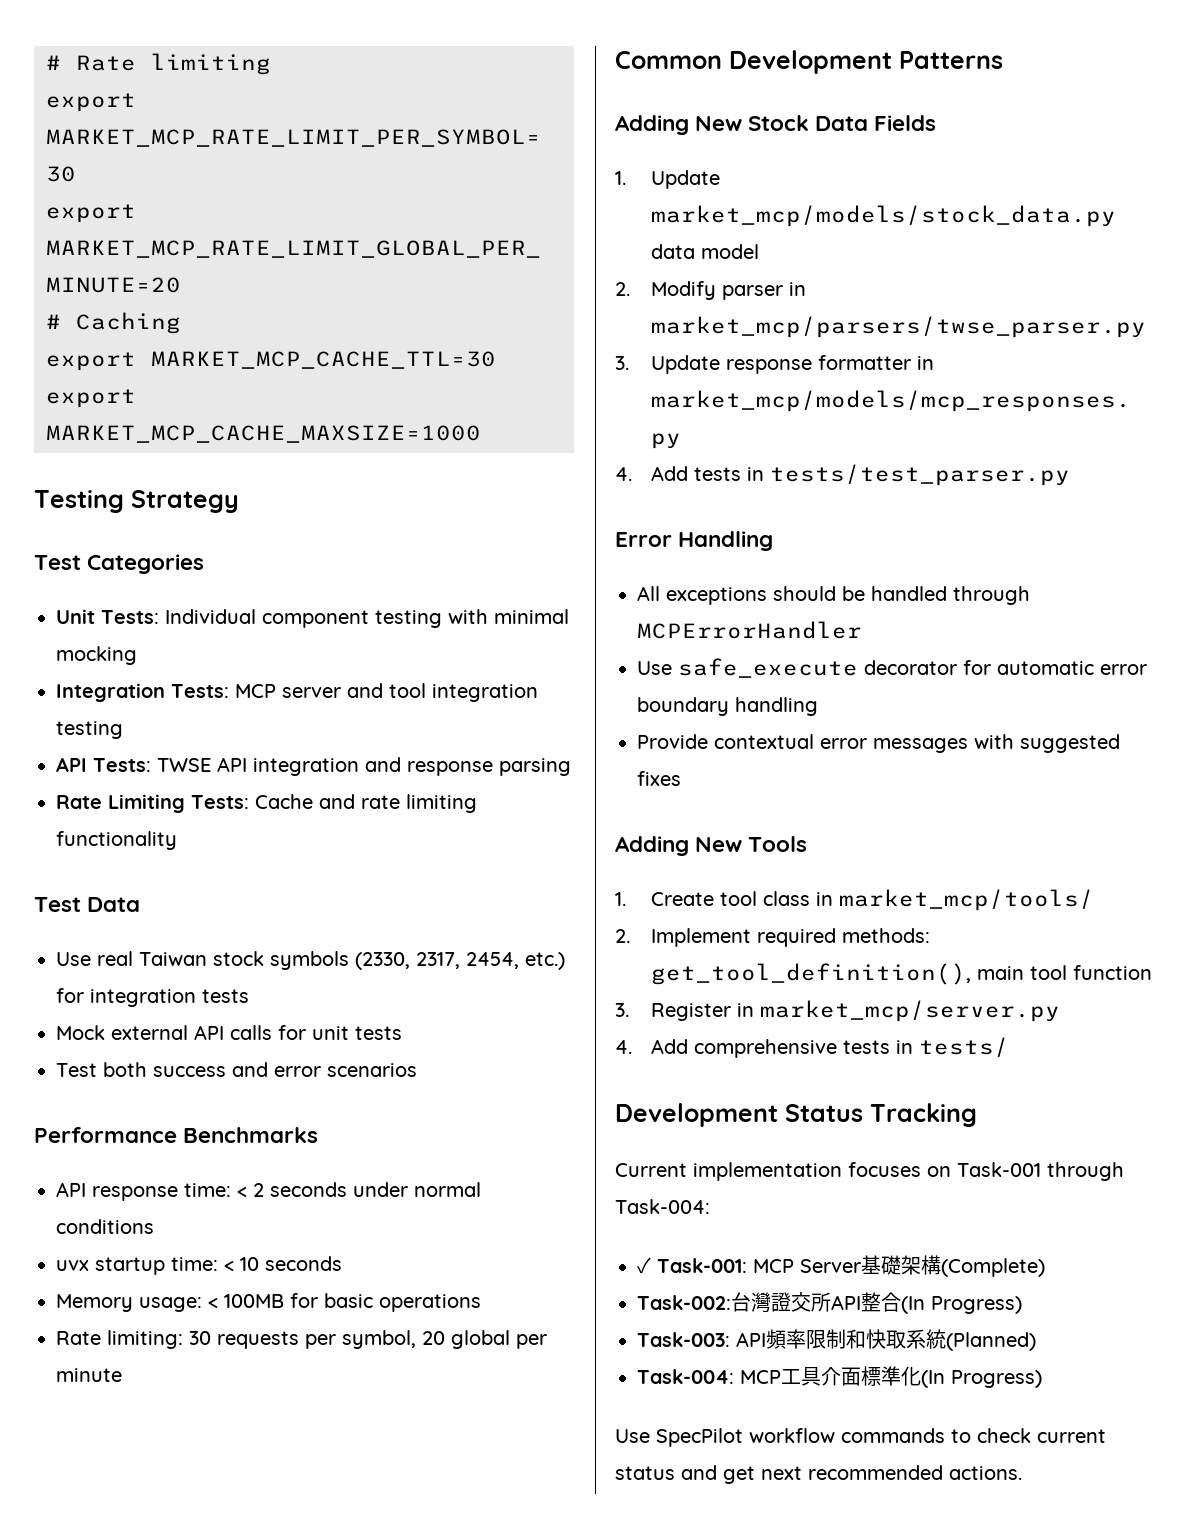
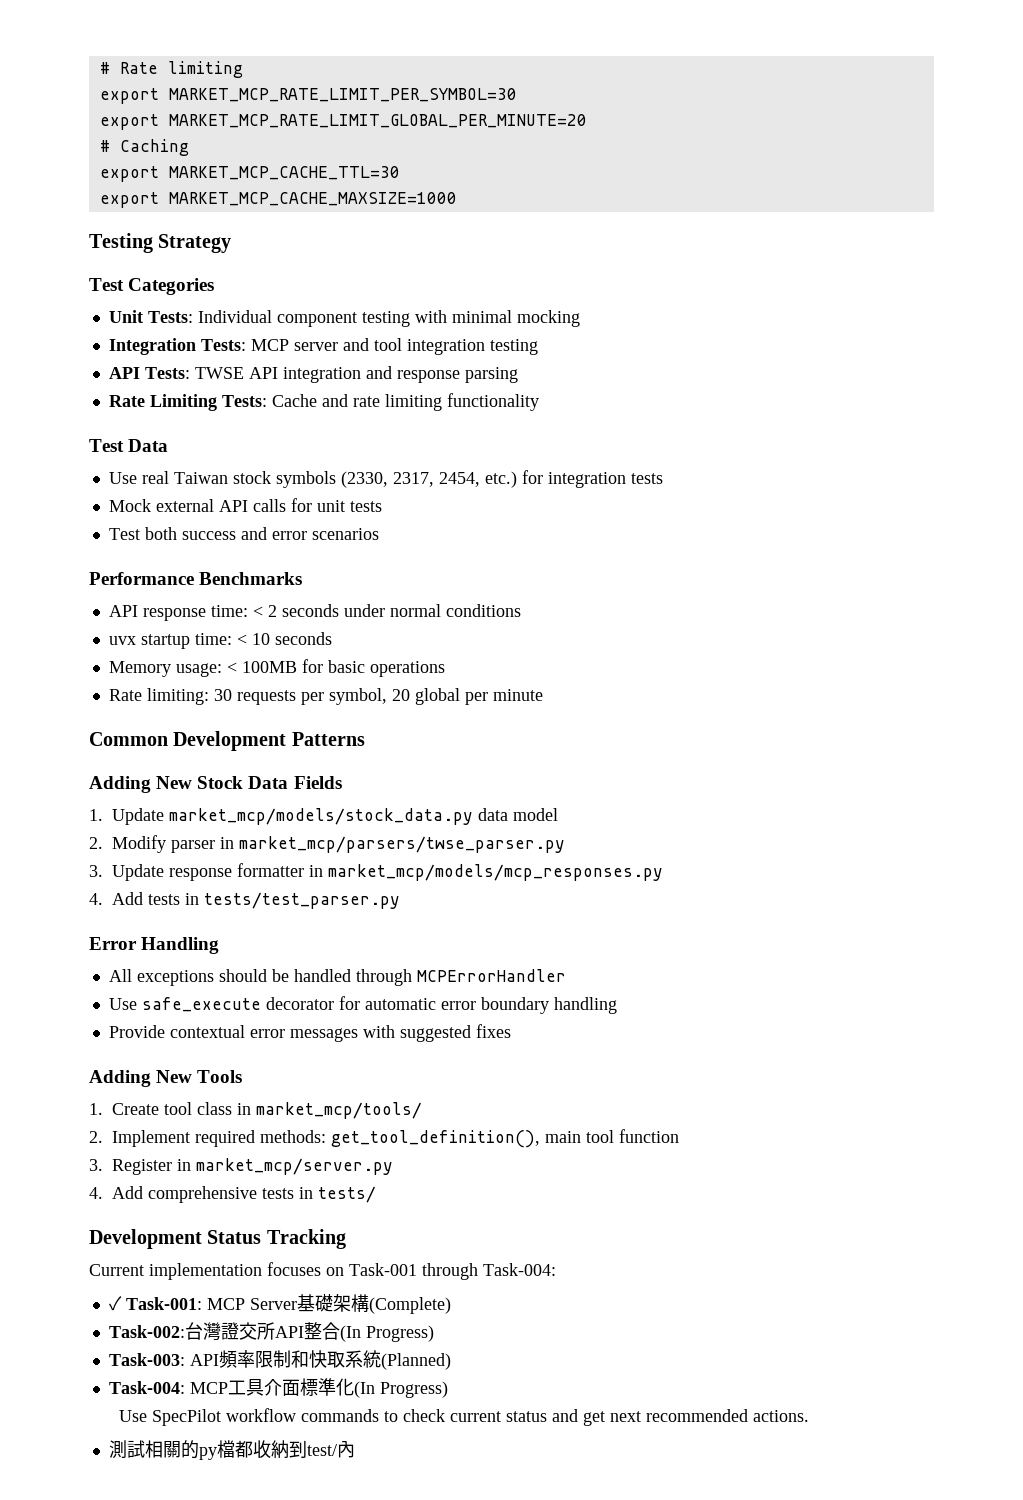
(1022, 1473) none -> [108,1440,355,1460] // 測試相關的py檔都收納到test/內

